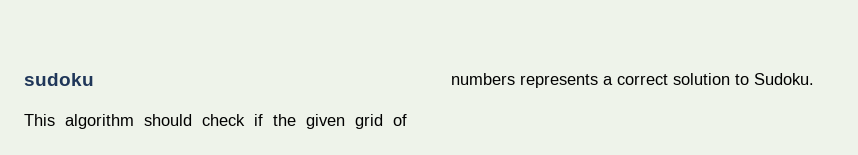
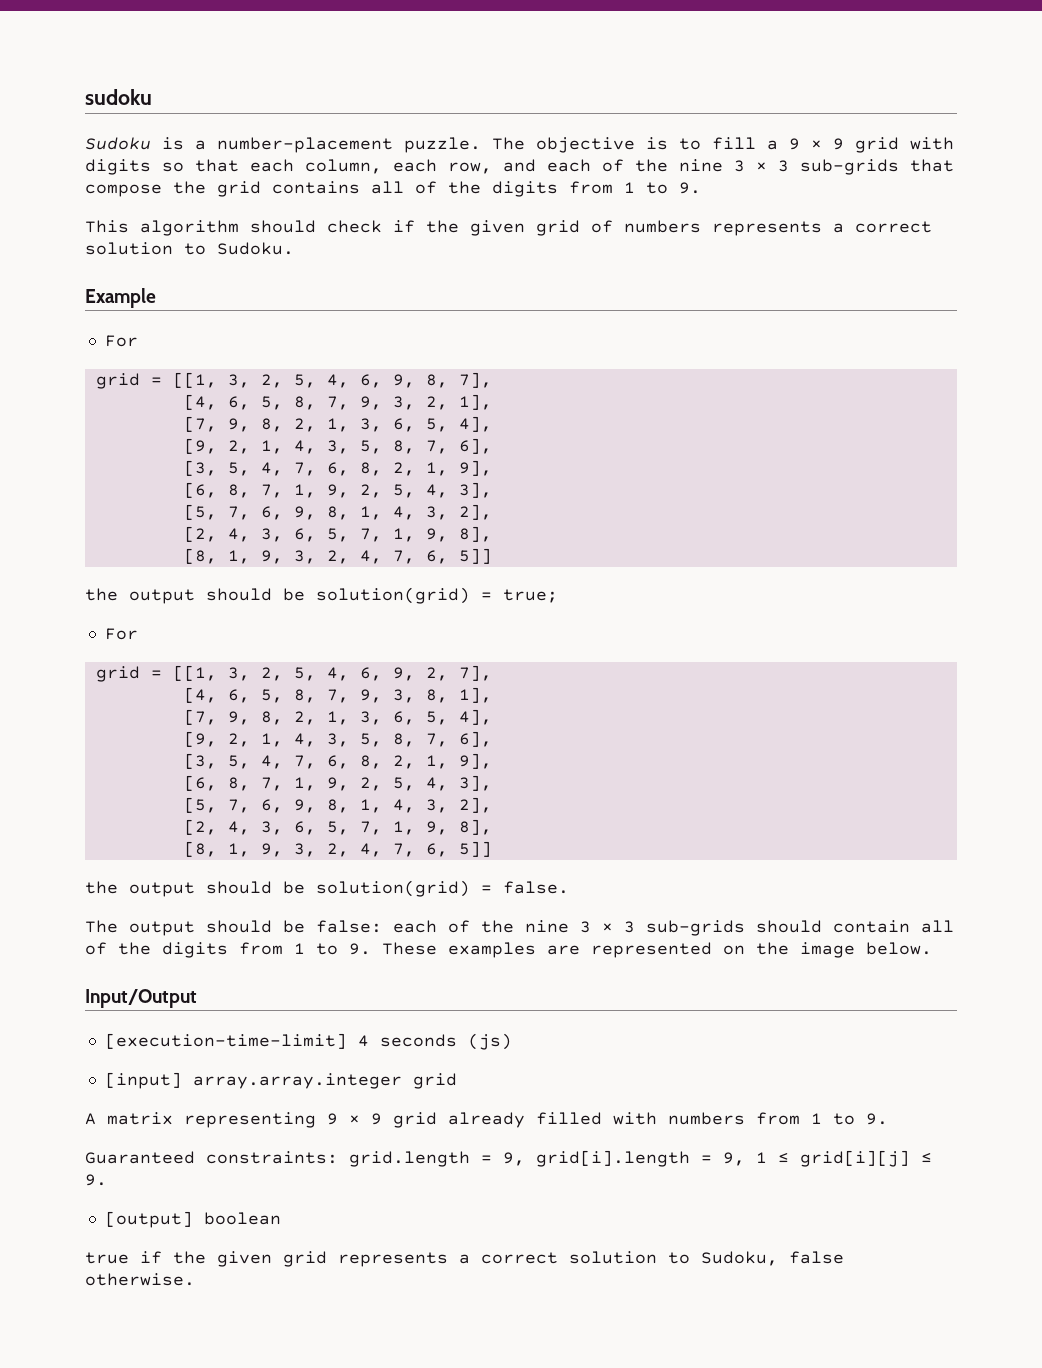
(94, 79) none -> [85,137,954,153] [85,159,954,175] [85,181,701,197] // Sudoku is a number-placement puzzle. The objective is to fill a 9 × 9 grid with digits so that each column, each row, and each of the nine 3 × 3 sub-grids that compose the grid contains all of the digits from 1 to 9.
(814, 79) none -> [85,288,156,308] [104,335,138,347] [95,372,492,389] [183,394,492,410] [183,416,492,432] [183,438,492,454] [183,460,492,476] [183,482,492,498] [183,504,492,520] [183,526,492,542] [183,548,492,564] [85,587,558,604] [104,628,138,640] [95,665,492,682] [183,687,492,703] [183,709,492,725] [183,731,492,747] [183,753,492,769] [183,775,492,791] [183,797,492,813] [183,819,492,835] [183,841,492,857] [85,880,569,897] [85,920,954,936] [85,942,932,958] [85,989,197,1008] [104,1033,512,1050] [104,1072,457,1089] [85,1112,888,1128] [85,1150,932,1167] [85,1174,107,1186] [104,1211,281,1228] [85,1251,844,1267] [85,1273,195,1286] // Example // For // grid = [[1, 3, 2, 5, 4, 6, 9, 8, 7], // [4, 6, 5, 8, 7, 9, 3, 2, 1], // [7, 9, 8, 2, 1, 3, 6, 5, 4], // [9, 2, 1, 4, 3, 5, 8, 7, 6], // [3, 5, 4, 7, 6, 8, 2, 1, 9], // [6, 8, 7, 1, 9, 2, 5, 4, 3], // [5, 7, 6, 9, 8, 1, 4, 3, 2], // [2, 4, 3, 6, 5, 7, 1, 9, 8], // [8, 1, 9, 3, 2, 4, 7, 6, 5]] // the output should be solution(grid) = true; // For // grid = [[1, 3, 2, 5, 4, 6, 9, 2, 7], // [4, 6, 5, 8, 7, 9, 3, 8, 1], // [7, 9, 8, 2, 1, 3, 6, 5, 4], // [9, 2, 1, 4, 3, 5, 8, 7, 6], // [3, 5, 4, 7, 6, 8, 2, 1, 9], // [6, 8, 7, 1, 9, 2, 5, 4, 3], // [5, 7, 6, 9, 8, 1, 4, 3, 2], // [2, 4, 3, 6, 5, 7, 1, 9, 8], // [8, 1, 9, 3, 2, 4, 7, 6, 5]] // the output should be solution(grid) = false. // The output should be false: each of the nine 3 × 3 sub-grids should contain all of the digits from 1 to 9. These examples are represented on the image below. // Input/Output // [execution-time-limit] 4 seconds (js) // [input] array.array.integer grid // A matrix representing 9 × 9 grid already filled with numbers from 1 to 9. // Guaranteed constraints: grid.length = 9, grid[i].length = 9, 1 ≤ grid[i][j] ≤ 9. // [output] boolean // true if the given grid represents a correct solution to Sudoku, false otherwise.

